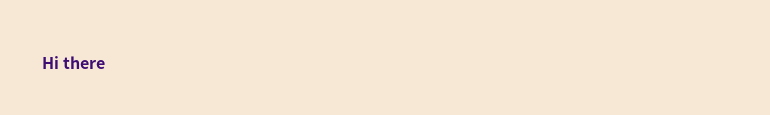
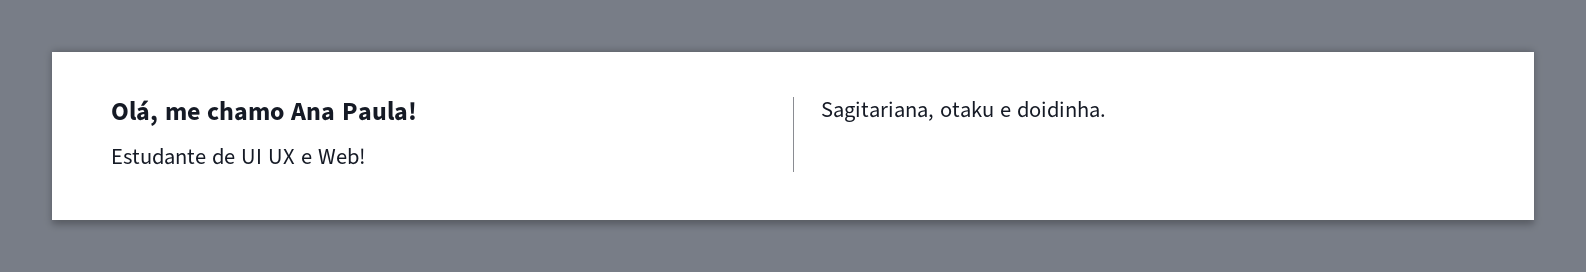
[42,56,106,69] Hi there -> [111,100,418,126] [111,148,367,165] [821,101,1107,122] Olá, me chamo Ana Paula! // Estudante de UI UX e Web! // Sagitariana, otaku e doidinha.

